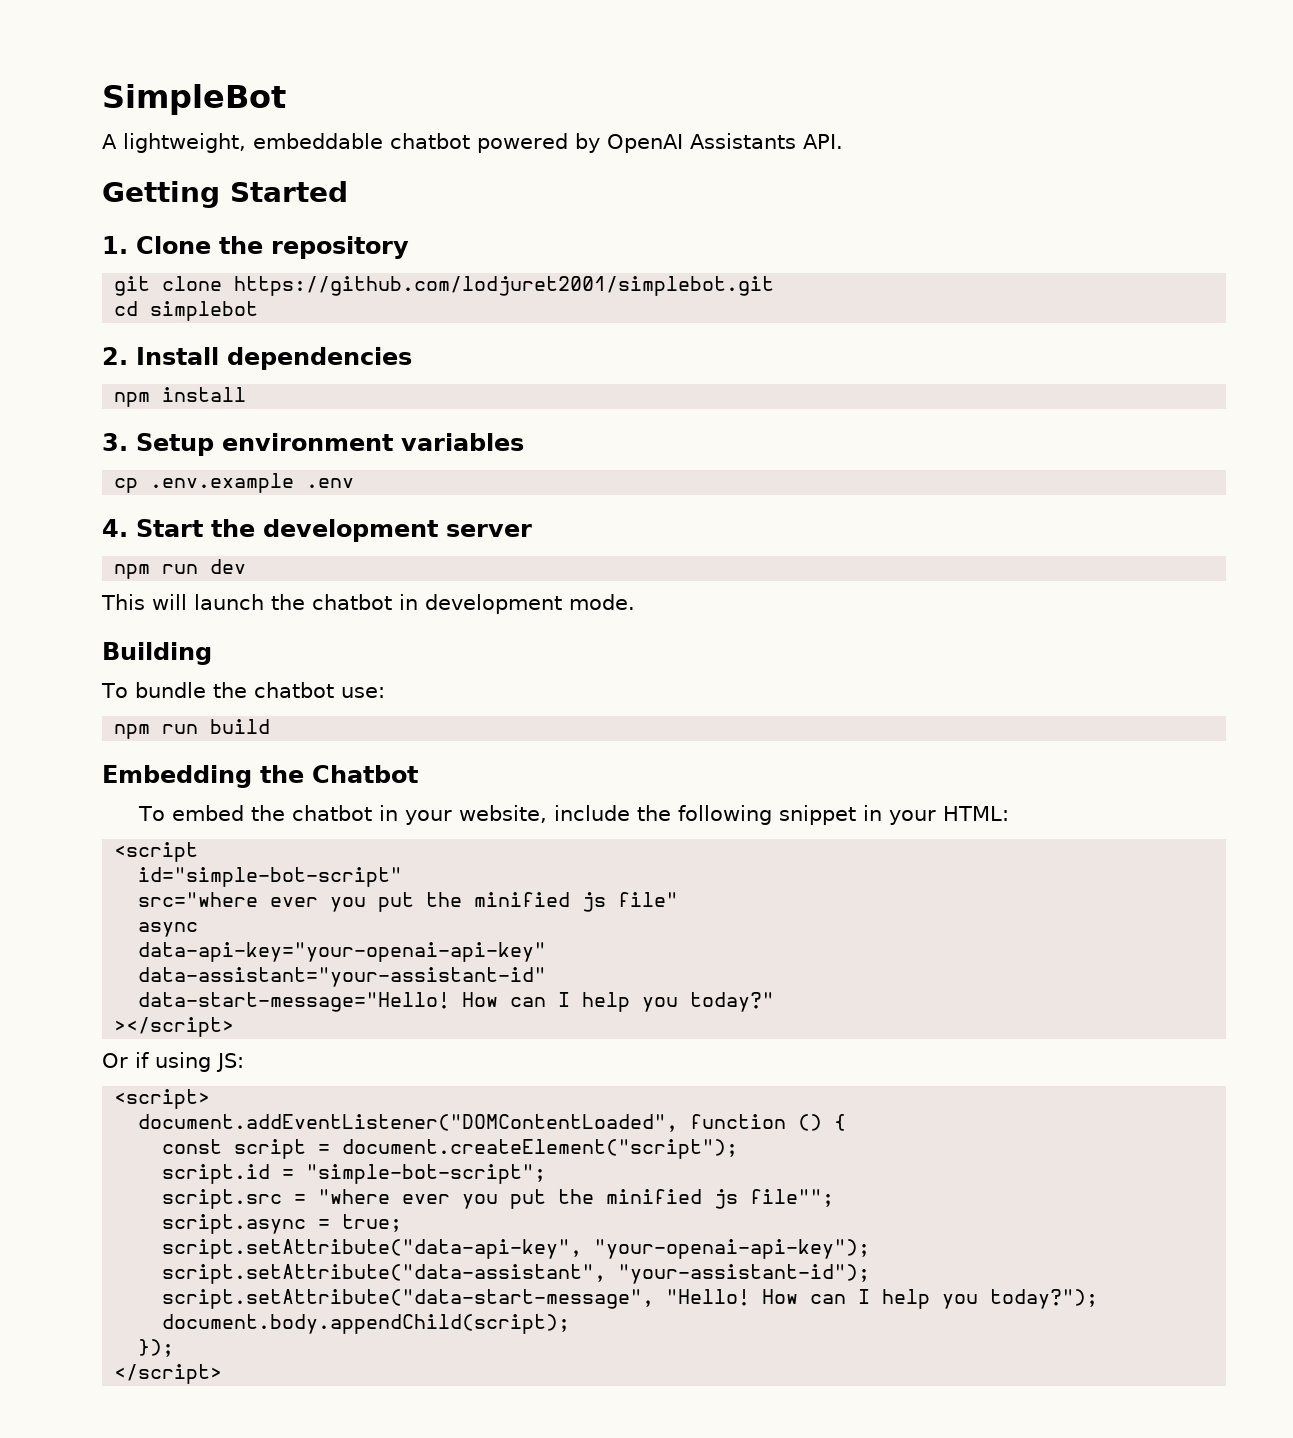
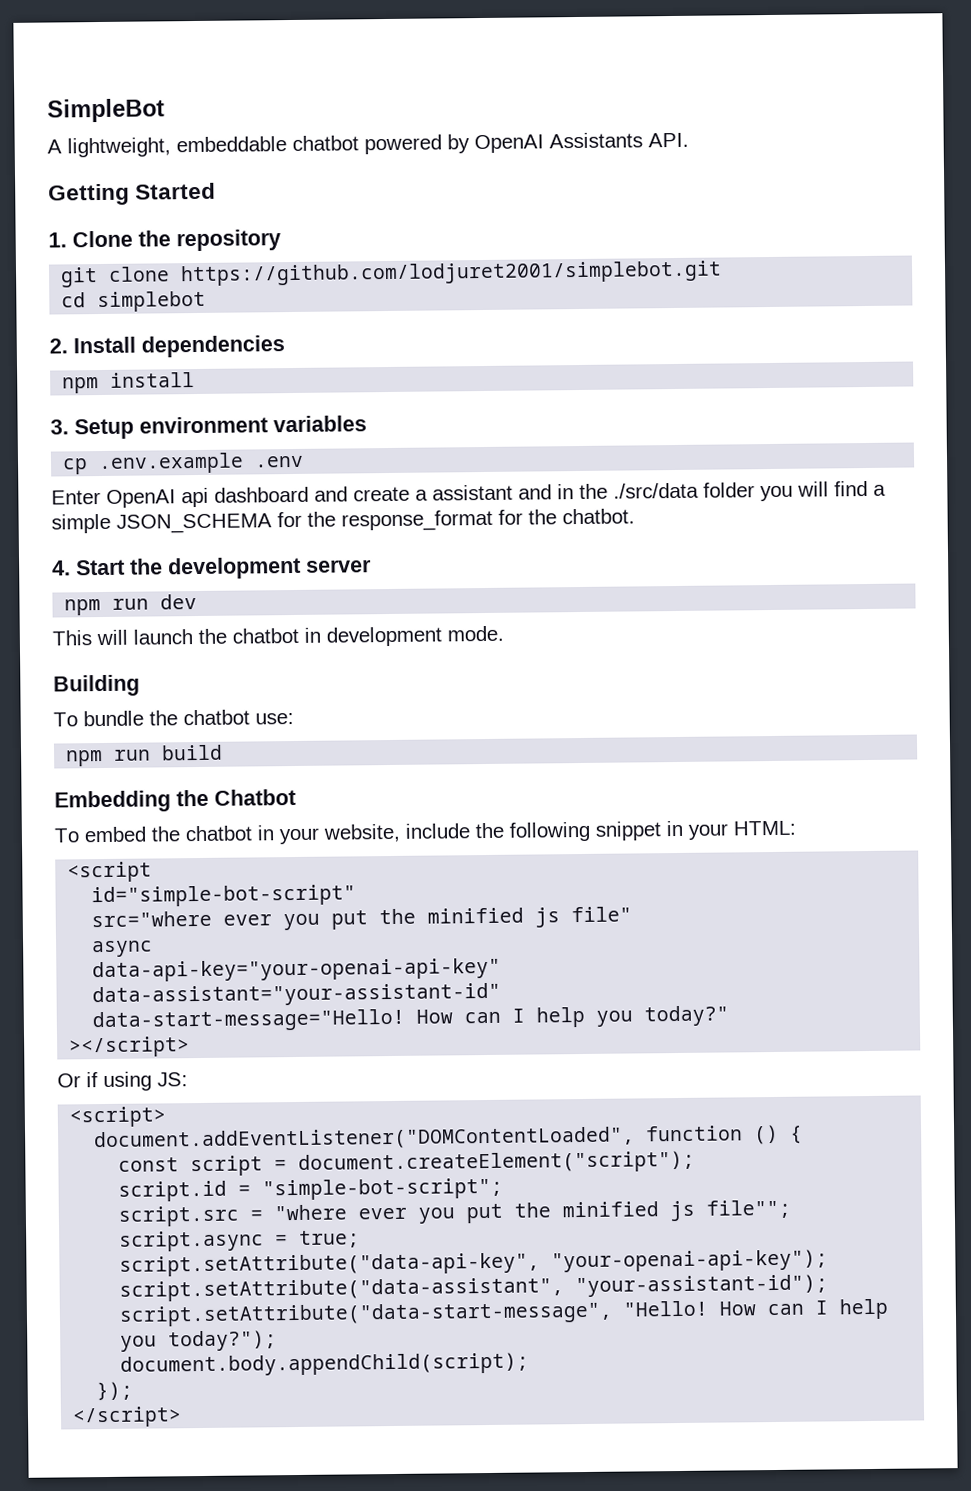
(355, 483) none -> [51,480,886,508] [51,508,635,534] // Enter OpenAI api dashboard and create a assistant and in the ./src/data folder you will find a simple JSON_SCHEMA for the response_format for the chatbot.

